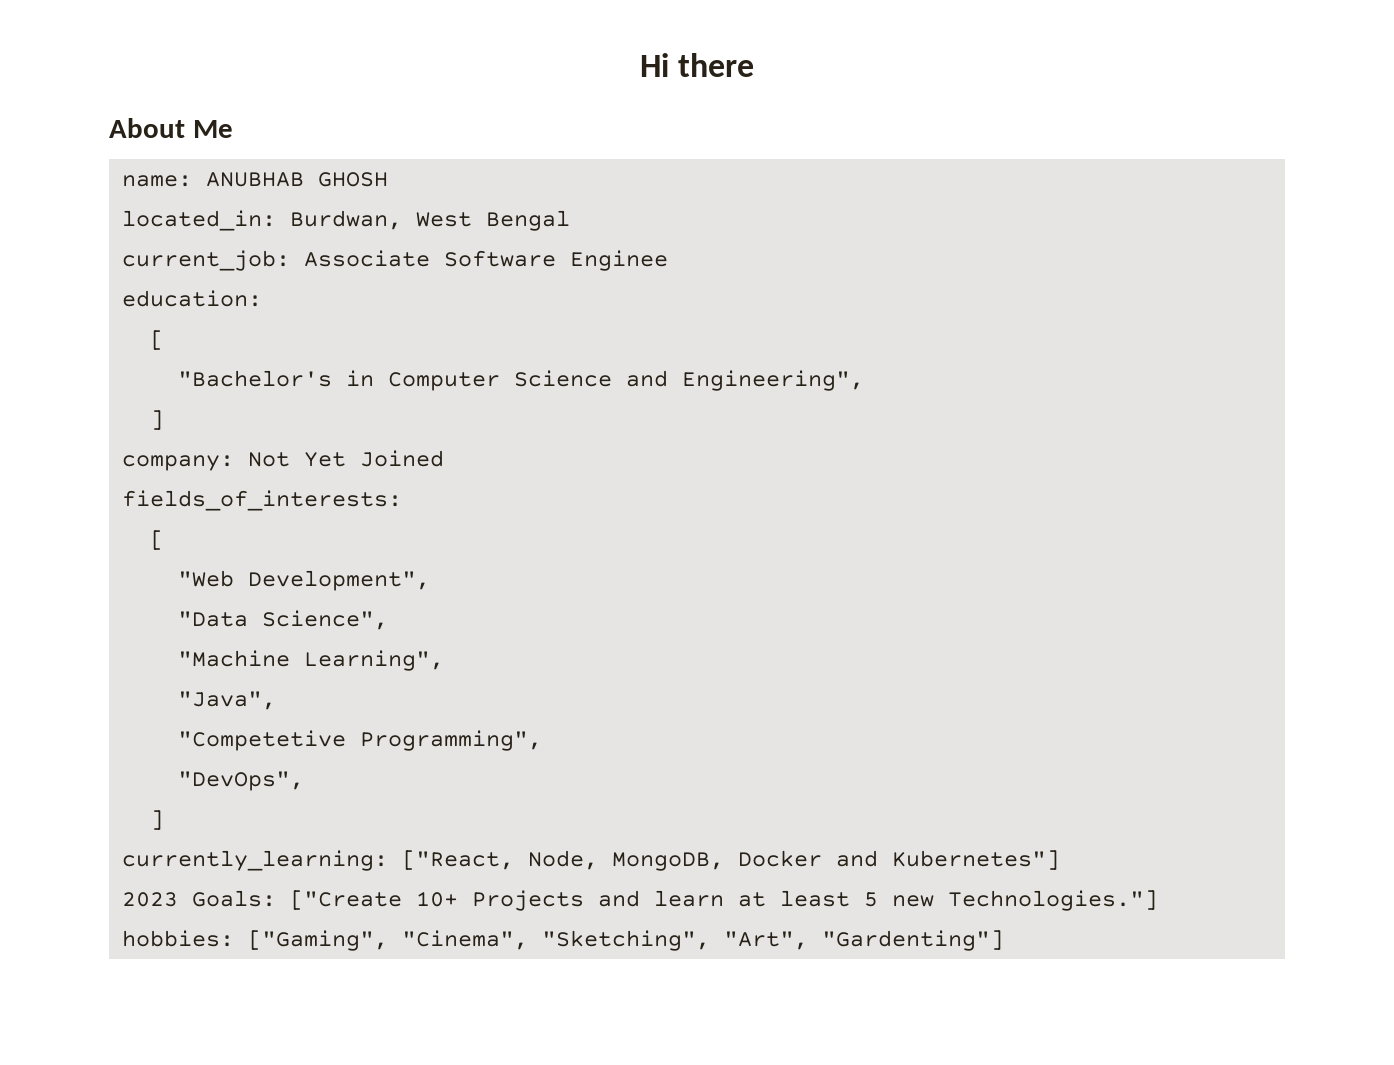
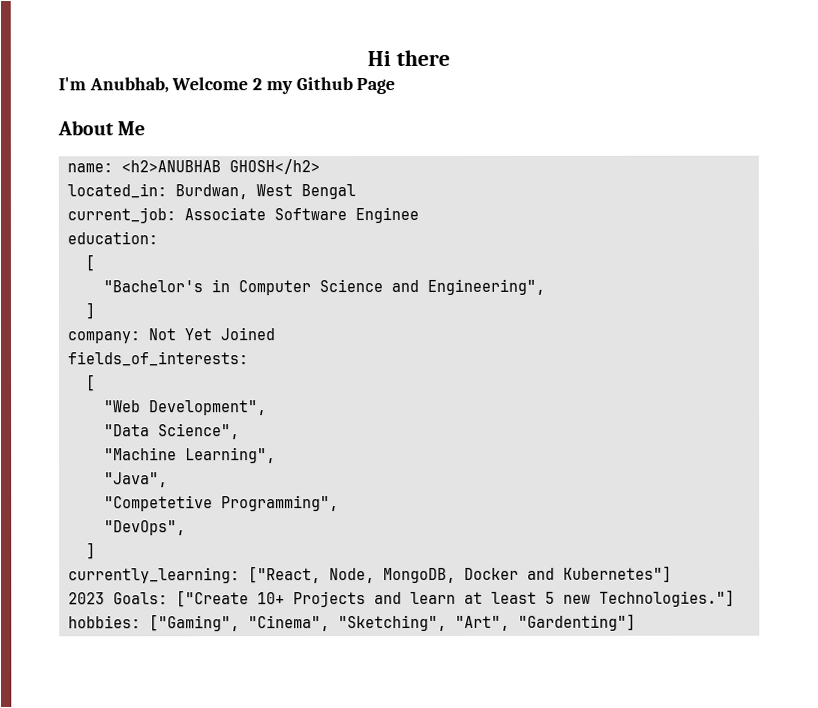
(755, 65) none -> [58,77,396,95] // I'm Anubhab, Welcome 2 my Github Page
[205,172,388,187] ANUBHAB GHOSH -> [121,159,321,175] <h2>ANUBHAB GHOSH</h2>

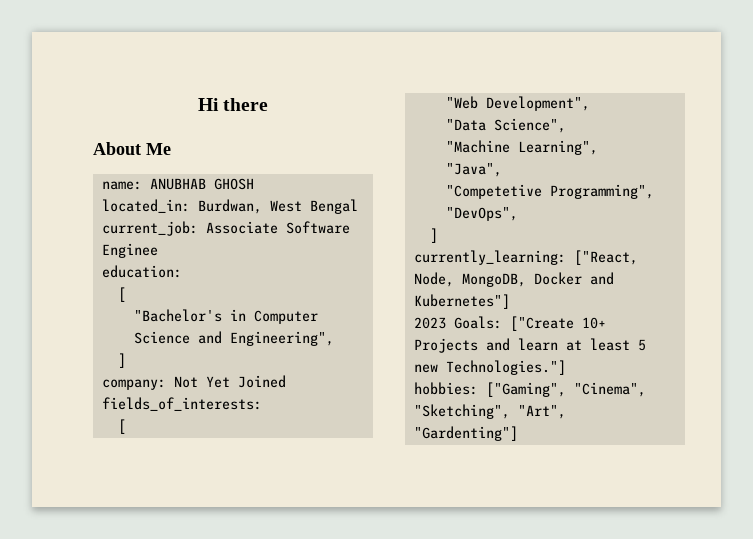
[58,77,396,95] // I'm Anubhab, Welcome 2 my Github Page -> (269, 104) none
[121,159,321,175] <h2>ANUBHAB GHOSH</h2> -> [150,178,255,190] ANUBHAB GHOSH

